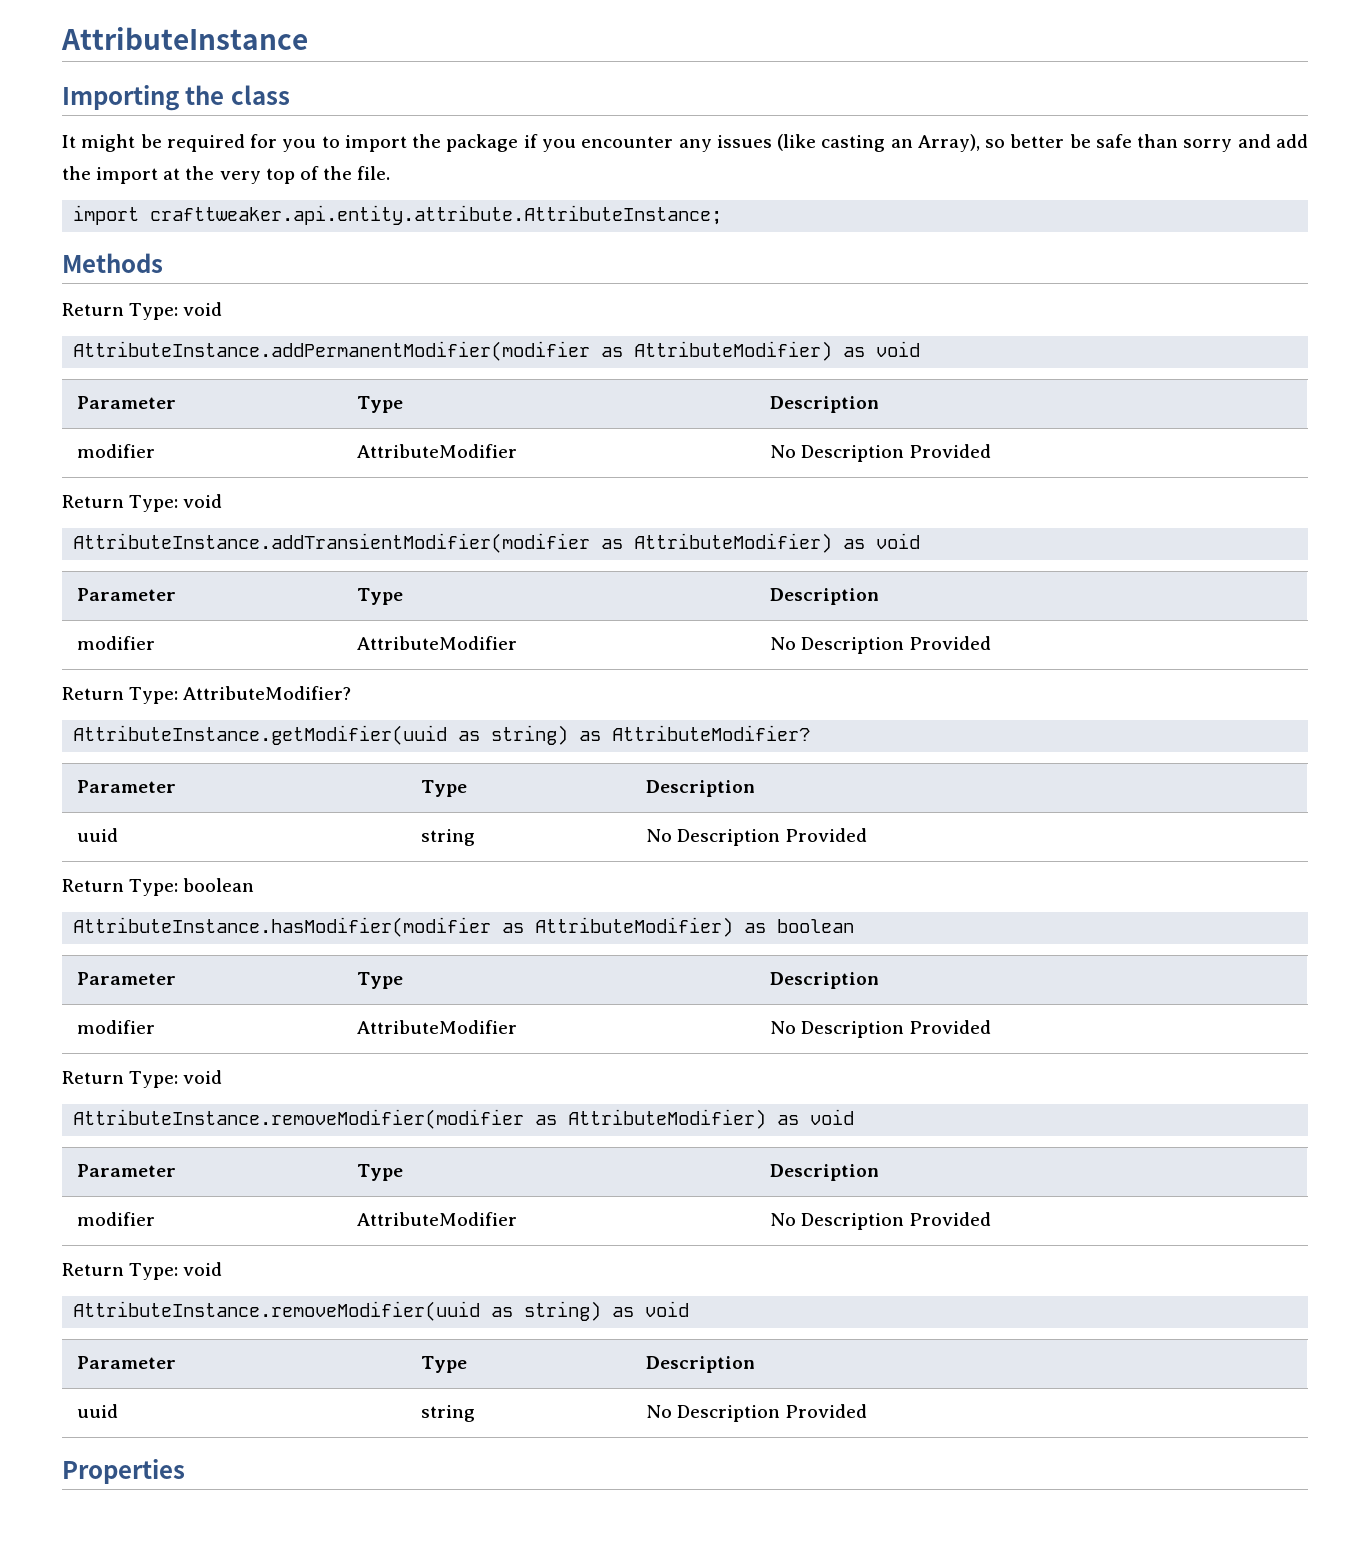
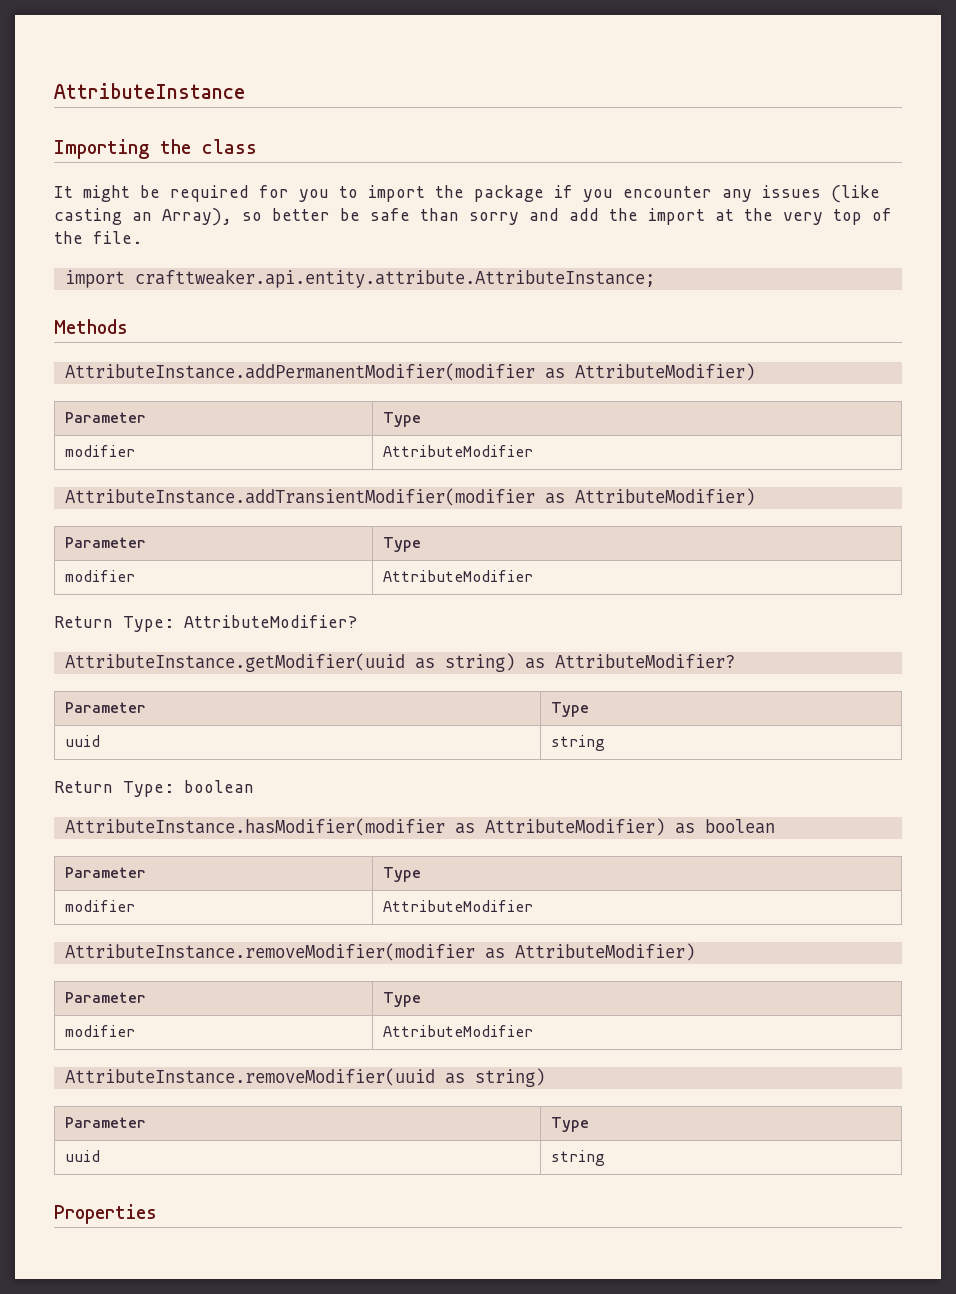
[62,302,223,320] // Return Type: void -> (128, 326) none
[843,341,921,357] [77,396,177,409] [357,396,404,413] [770,396,880,413] [77,444,156,458] [357,444,518,458] [770,444,992,462] [62,494,223,512] as void // Parameter | Type | Description // modifier | AttributeModifier | No Description Provided // Return Type: void -> [65,412,147,423] [383,412,422,427] [65,445,136,457] [383,445,534,457] // Parameter | Type // modifier | AttributeModifier
[843,533,921,549] [77,588,177,601] [357,588,404,605] [770,588,880,605] [77,636,156,650] [357,636,518,650] [770,636,992,654] as void // Parameter | Type | Description // modifier | AttributeModifier | No Description Provided -> [65,537,147,548] [383,537,422,552] [65,570,136,582] [383,570,534,582] // Parameter | Type // modifier | AttributeModifier
[646,780,756,797] [77,828,119,842] [421,829,476,846] [646,828,868,846] | Description // uuid | string | No Description Provided -> [65,735,101,747] [551,735,606,751] // uuid | string
[770,972,880,989] [77,1020,156,1034] [357,1020,518,1034] [770,1020,992,1038] [62,1070,223,1088] | Description // modifier | AttributeModifier | No Description Provided // Return Type: void -> [65,900,136,912] [383,900,534,912] // modifier | AttributeModifier
[777,1109,855,1125] [77,1164,177,1177] [357,1164,404,1181] [770,1164,880,1181] [77,1212,156,1226] [357,1212,518,1226] [770,1212,992,1230] [62,1262,223,1280] as void // Parameter | Type | Description // modifier | AttributeModifier | No Description Provided // Return Type: void -> [65,992,147,1003] [383,992,422,1007] [65,1025,136,1037] [383,1025,534,1037] // Parameter | Type // modifier | AttributeModifier
[612,1301,690,1317] [77,1356,177,1369] [421,1356,468,1373] [646,1356,756,1373] [77,1404,119,1418] [421,1405,476,1422] [646,1404,868,1422] as void // Parameter | Type | Description // uuid | string | No Description Provided -> [65,1117,147,1128] [551,1117,590,1132] [65,1150,101,1162] [551,1150,606,1166] // Parameter | Type // uuid | string

